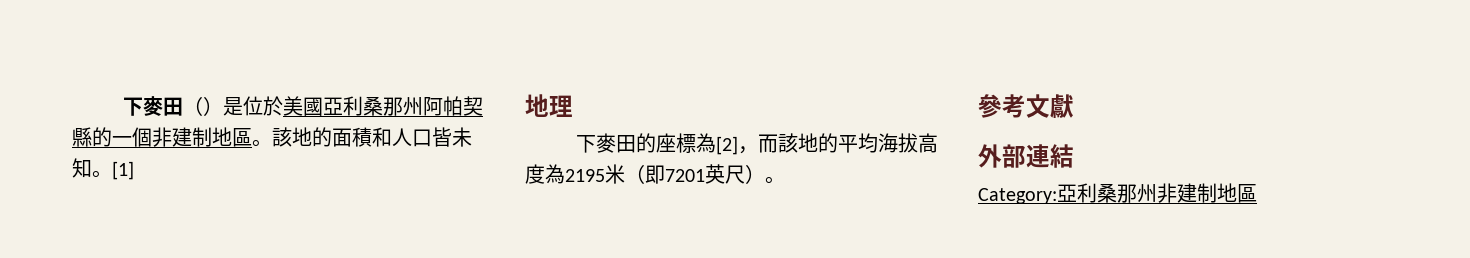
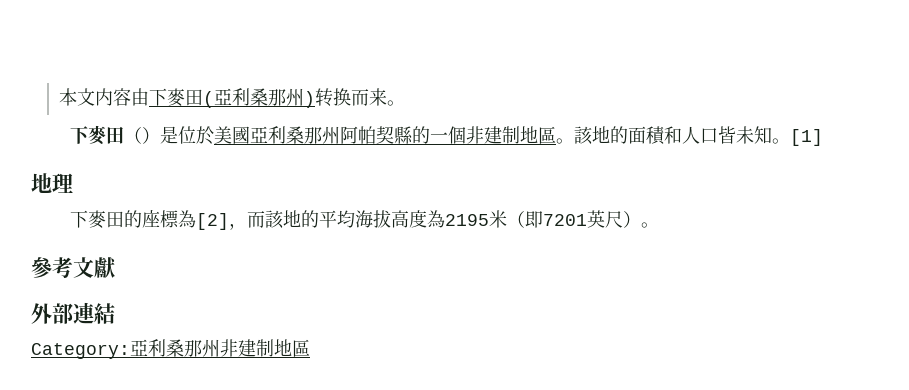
(122, 106) none -> [59,88,406,108] 本文内容由下麥田(亞利桑那州)转换而来。 //

